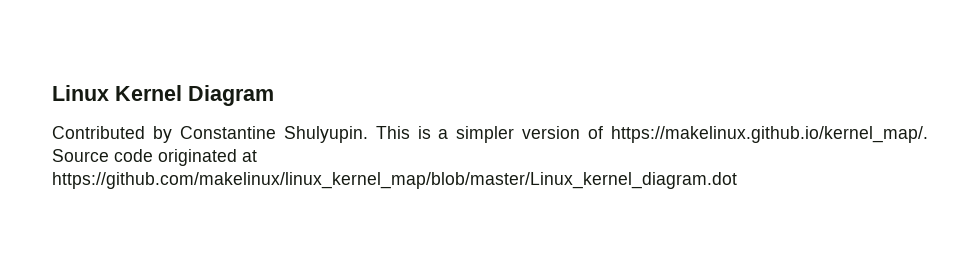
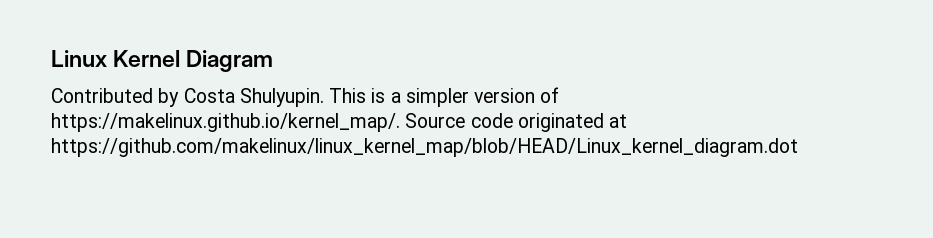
[179,126,276,139] Constantine -> [183,88,235,103] Costa
[52,172,737,189] https://github.com/makelinux/linux_kernel_map/blob/master/Linux_kernel_diagram.dot -> [51,138,798,157] https://github.com/makelinux/linux_kernel_map/blob/HEAD/Linux_kernel_diagram.dot

